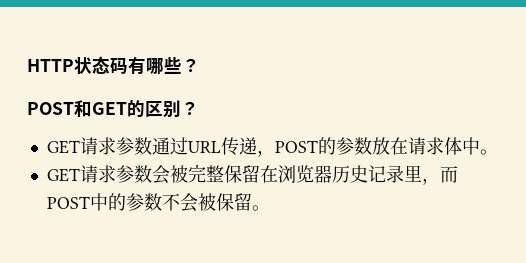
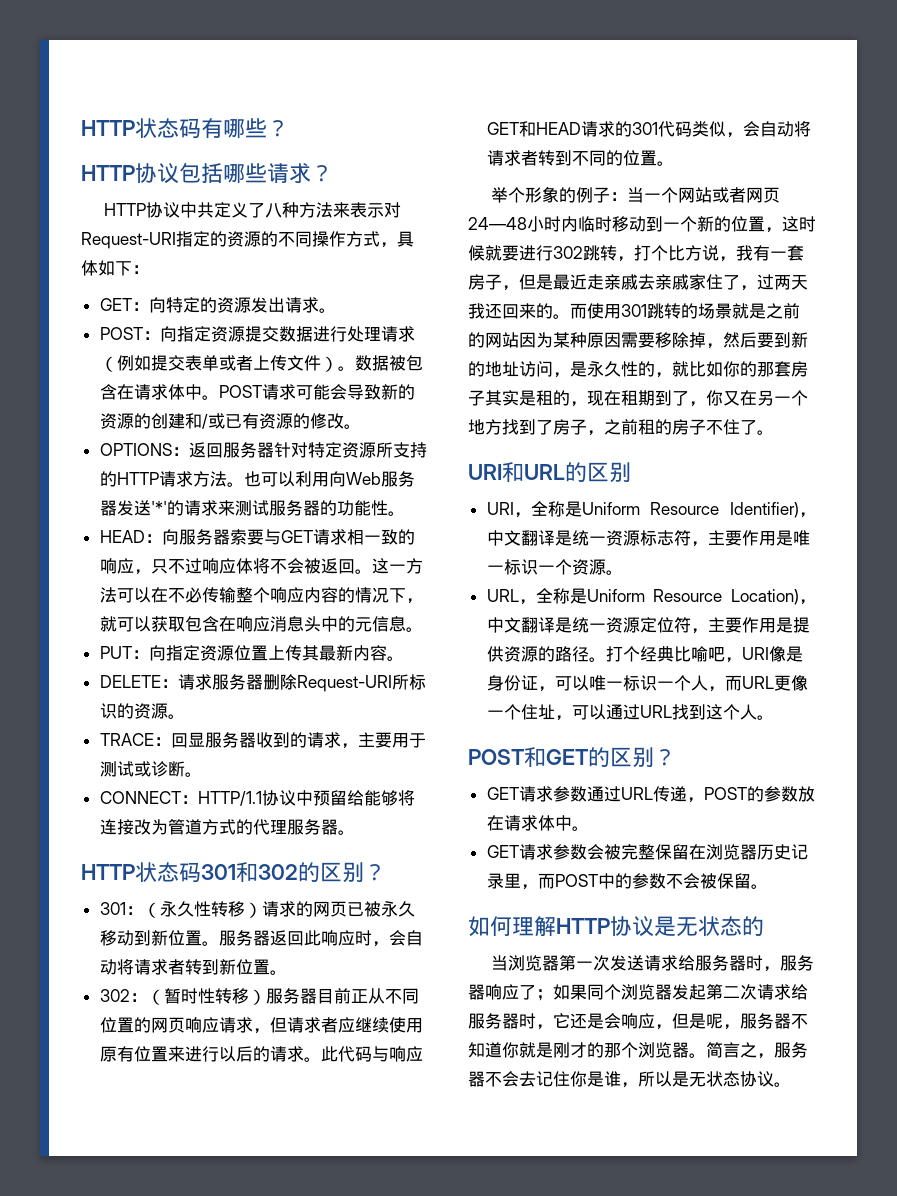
(200, 65) none -> [81,163,333,184] [104,202,402,218] [81,231,414,249] [81,260,149,276] [99,297,336,313] [99,326,415,342] [99,355,423,372] [99,384,415,400] [99,413,361,429] [99,442,427,458] [99,471,415,487] [99,500,405,516] [99,529,415,545] [99,558,423,575] [99,587,423,604] [99,616,423,632] [99,645,404,661] [99,674,426,692] [99,703,185,719] [99,732,426,749] [99,761,202,777] [99,790,415,806] [99,819,355,835] [81,862,386,883] [99,901,415,918] [99,930,423,947] [99,959,287,975] [99,988,419,1005] [99,1017,423,1034] [99,1046,423,1062] [486,121,811,138] [486,150,674,166] [491,186,781,203] [468,216,816,233] [468,245,804,262] [468,274,808,291] [468,303,800,319] [468,332,808,349] [468,361,808,378] [468,390,808,407] [468,419,774,436] [468,462,631,483] [486,501,816,518] [486,530,810,547] [486,559,623,575] [486,588,816,605] [486,617,810,634] [486,646,803,663] [486,675,808,692] [486,704,774,721] // HTTP协议包括哪些请求？ // HTTP协议中共定义了八种方法来表示对Request-URI指定的资源的不同操作方式，具体如下： // GET：向特定的资源发出请求。 // POST：向指定资源提交数据进行处理请求（例如提交表单或者上传文件）。数据被包含在请求体中。POST请求可能会导致新的资源的创建和/或已有资源的修改。 // OPTIONS：返回服务器针对特定资源所支持的HTTP请求方法。也可以利用向Web服务器发送'*'的请求来测试服务器的功能性。 // HEAD：向服务器索要与GET请求相一致的响应，只不过响应体将不会被返回。这一方法可以在不必传输整个响应内容的情况下，就可以获取包含在响应消息头中的元信息。 // PUT：向指定资源位置上传其最新内容。 // DELETE：请求服务器删除Request-URI所标识的资源。 // TRACE：回显服务器收到的请求，主要用于测试或诊断。 // CONNECT：HTTP/1.1协议中预留给能够将连接改为管道方式的代理服务器。 // HTTP状态码301和302的区别？ // 301：（永久性转移）请求的网页已被永久移动到新位置。服务器返回此响应时，会自动将请求者转到新位置。 // 302：（暂时性转移）服务器目前正从不同位置的网页响应请求，但请求者应继续使用原有位置来进行以后的请求。此代码与响应GET和HEAD请求的301代码类似，会自动将请求者转到不同的位置。 // 举个形象的例子：当一个网站或者网页24—48小时内临时移动到一个新的位置，这时候就要进行302跳转，打个比方说，我有一套房子，但是最近走亲戚去亲戚家住了，过两天我还回来的。而使用301跳转的场景就是之前的网站因为某种原因需要移除掉，然后要到新的地址访问，是永久性的，就比如你的那套房子其实是租的，现在租期到了，你又在另一个地方找到了房子，之前租的房子不住了。 // URI和URL的区别 // URI，全称是Uniform Resource Identifier)，中文翻译是统一资源标志符，主要作用是唯一标识一个资源。 // URL，全称是Uniform Resource Location)，中文翻译是统一资源定位符，主要作用是提供资源的路径。打个经典比喻吧，URI像是身份证，可以唯一标识一个人，而URL更像一个住址，可以通过URL找到这个人。
(270, 208) none -> [468,916,764,937] [491,955,815,972] [468,984,808,1001] [468,1013,808,1030] [468,1042,808,1059] [468,1071,791,1088] // 如何理解HTTP协议是无状态的 // 当浏览器第一次发送请求给服务器时，服务器响应了；如果同个浏览器发起第二次请求给服务器时，它还是会响应，但是呢，服务器不知道你就是刚才的那个浏览器。简言之，服务器不会去记住你是谁，所以是无状态协议。

